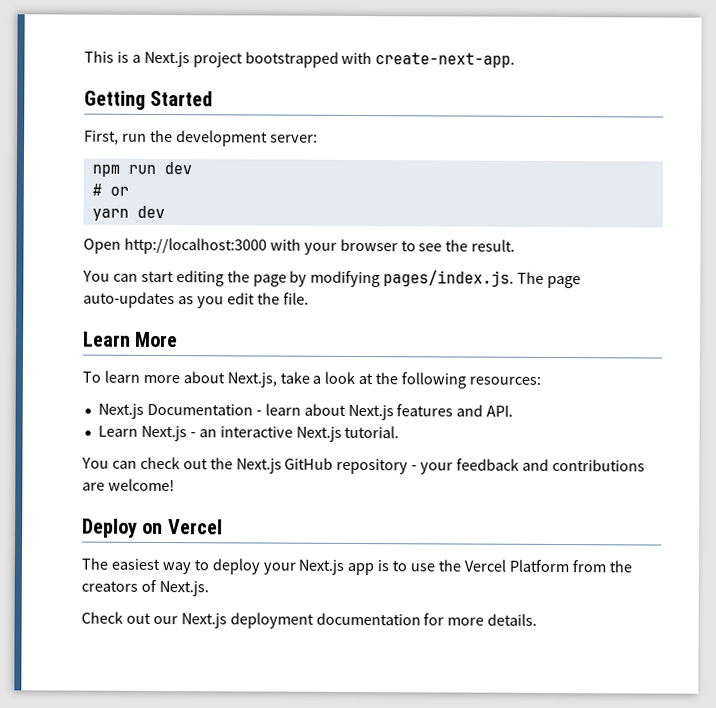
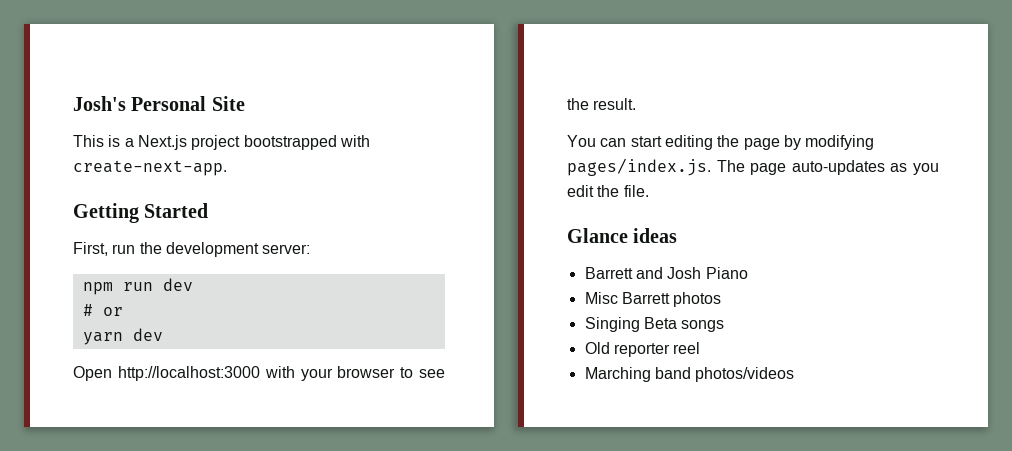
(84, 56) none -> [73,96,245,111] Josh's Personal Site //
[83,331,179,348] [82,370,542,389] [97,403,514,421] [97,425,400,442] [81,456,645,475] [82,478,175,492] [82,518,223,538] [81,557,632,576] [81,579,209,597] [81,611,538,629] Learn More // To learn more about Next.js, take a look at the following resources: // Next.js Documentation - learn about Next.js features and API. // Learn Next.js - an interactive Next.js tutorial. // You can check out the Next.js GitHub repository - your feedback and contributions are welcome! // Deploy on Vercel // The easiest way to deploy your Next.js app is to use the Vercel Platform from the creators of Next.js. // Check out our Next.js deployment documentation for more details. -> [567,228,678,243] [584,267,748,279] [584,292,722,307] [584,317,725,332] [584,342,701,357] [584,367,795,382] Glance ideas // Barrett and Josh Piano // Misc Barrett photos // Singing Beta songs // Old reporter reel // Marching band photos/videos

